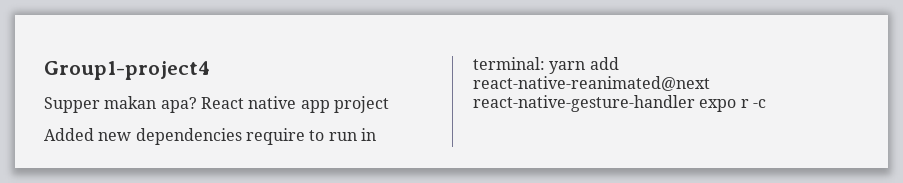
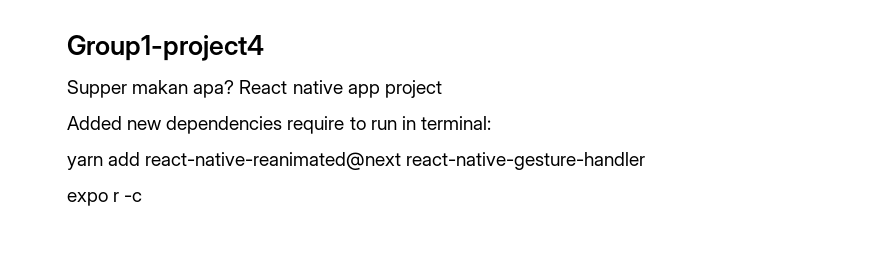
(545, 63) none -> (491, 123) //
(695, 103) none -> (646, 161) //

